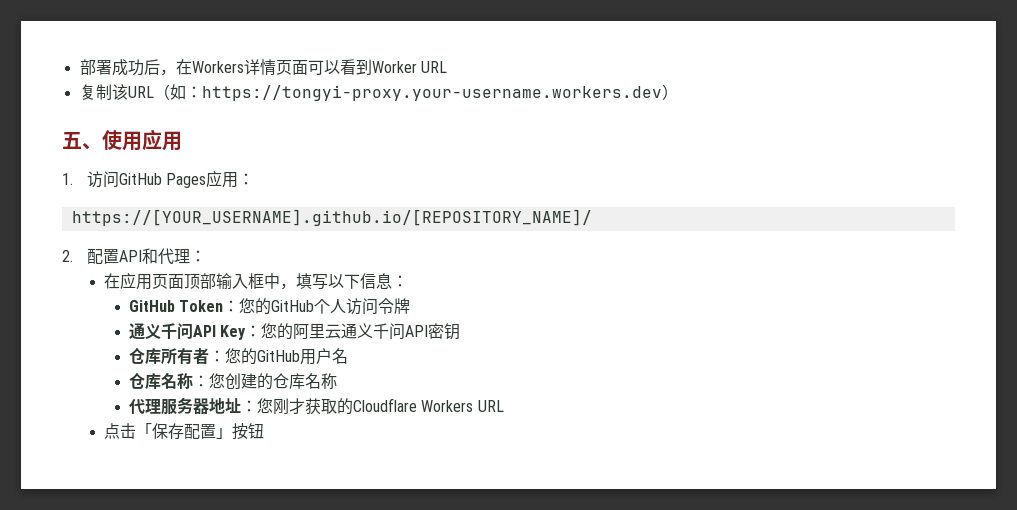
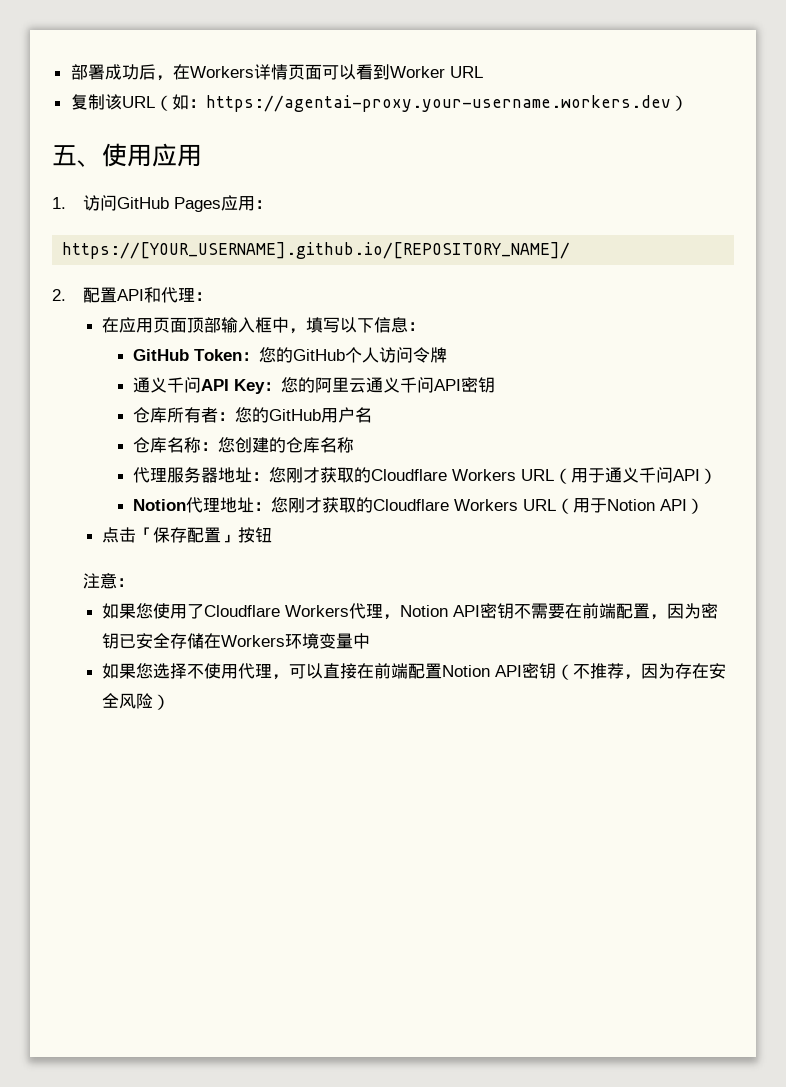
[201,85,662,101] https://tongyi-proxy.your-username.workers.dev -> [205,95,671,112] https://agentai-proxy.your-username.workers.dev
(504, 406) none -> [554,467,718,484] [133,497,705,514] （用于通义千问API） // Notion代理地址：您刚才获取的Cloudflare Workers URL（用于Notion API）
(265, 431) none -> [83,573,135,589] [101,603,718,620] [101,633,370,649] [101,663,726,680] [101,693,170,710] // 注意： // 如果您使用了Cloudflare Workers代理，Notion API密钥不需要在前端配置，因为密钥已安全存储在Workers环境变量中 // 如果您选择不使用代理，可以直接在前端配置Notion API密钥（不推荐，因为存在安全风险）

